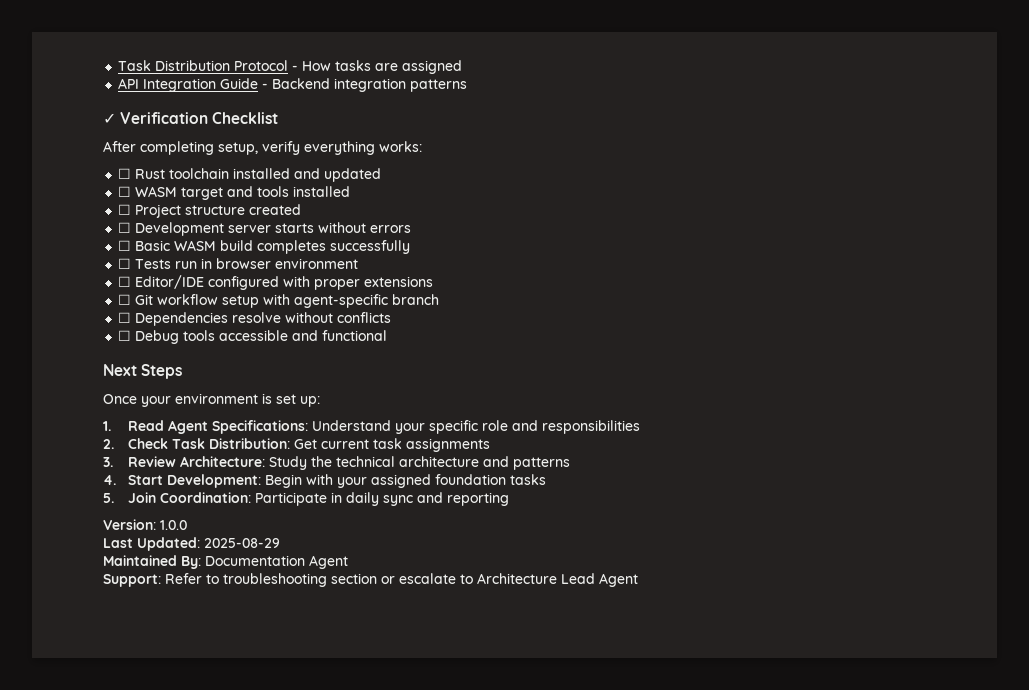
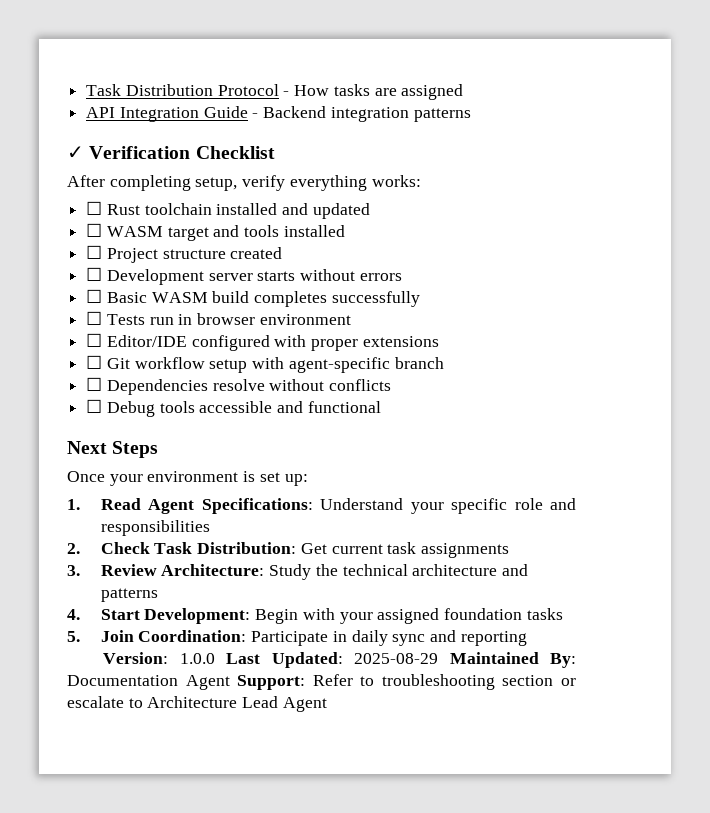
(187, 525) // -> (215, 658) none
(280, 543) // -> (439, 658) none
(348, 562) // -> (230, 682) none

